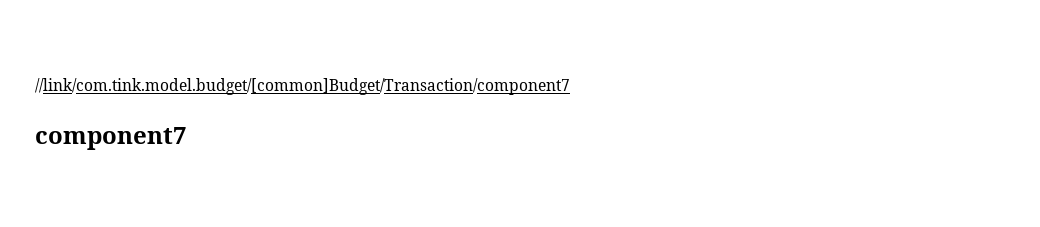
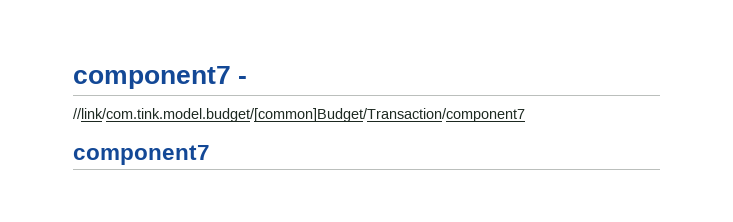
(35, 86) none -> [73,66,248,89] component7 - //

